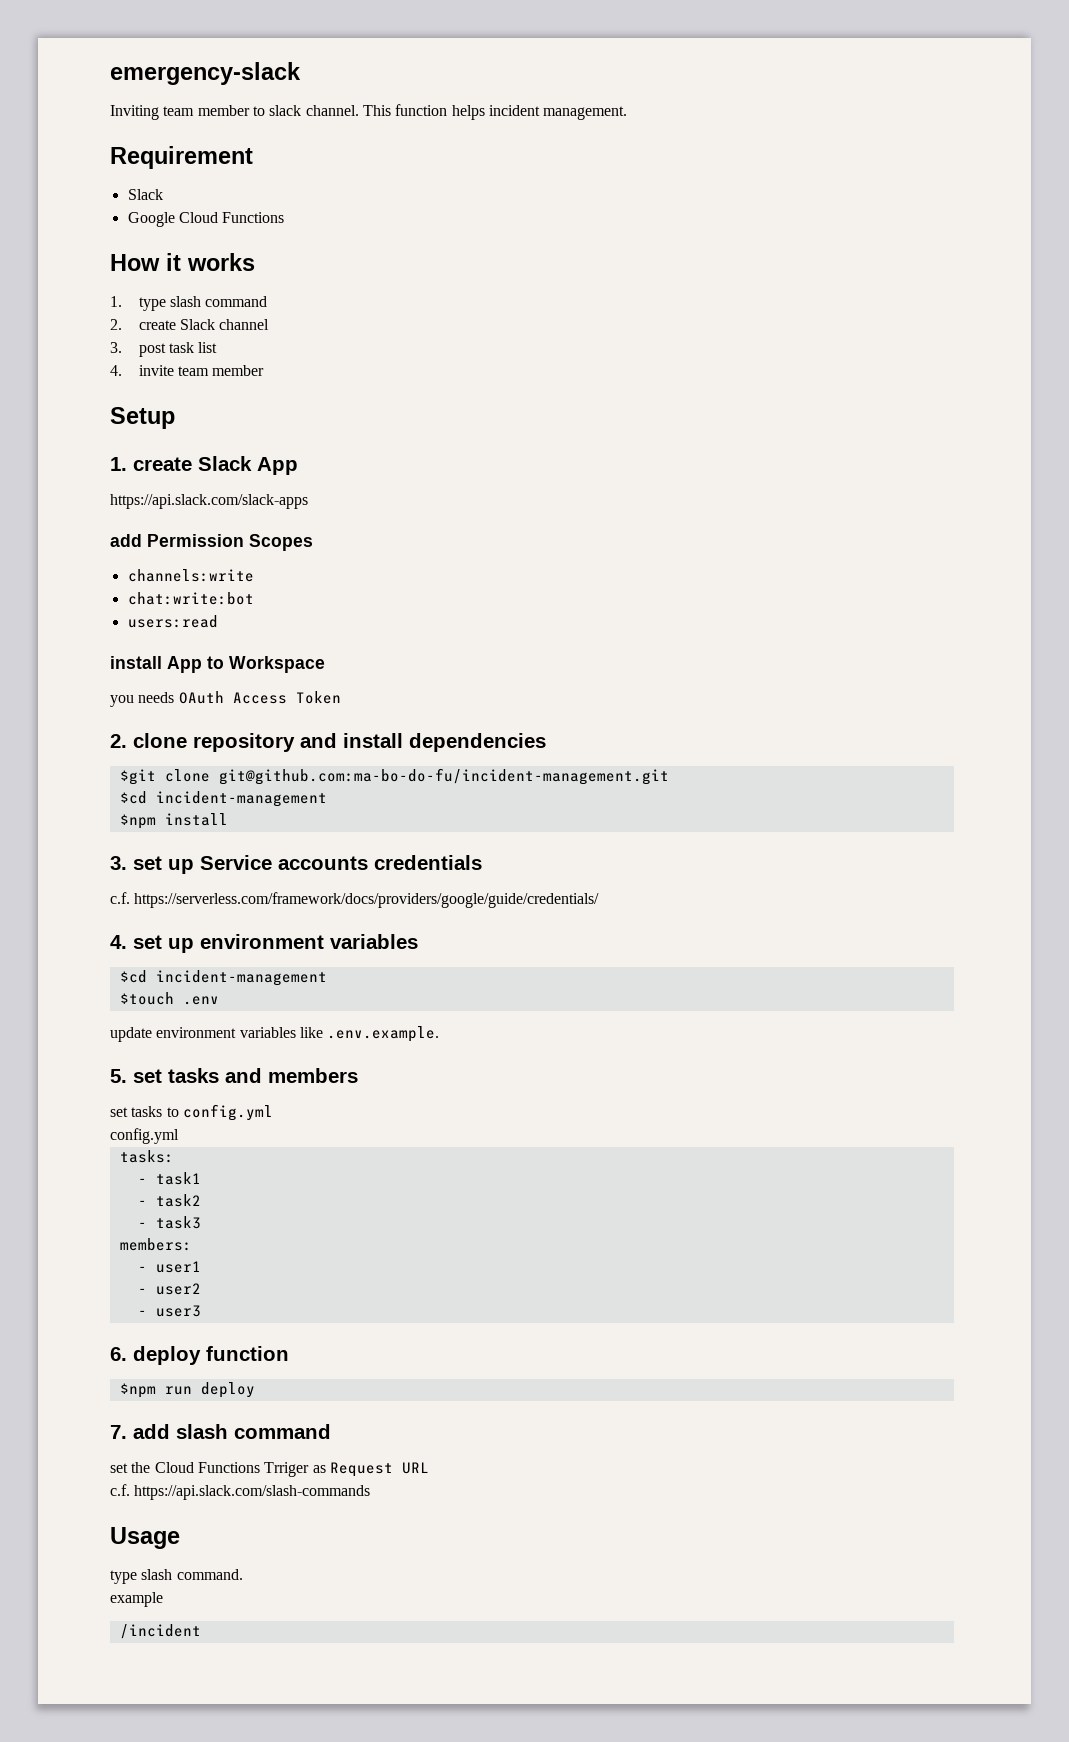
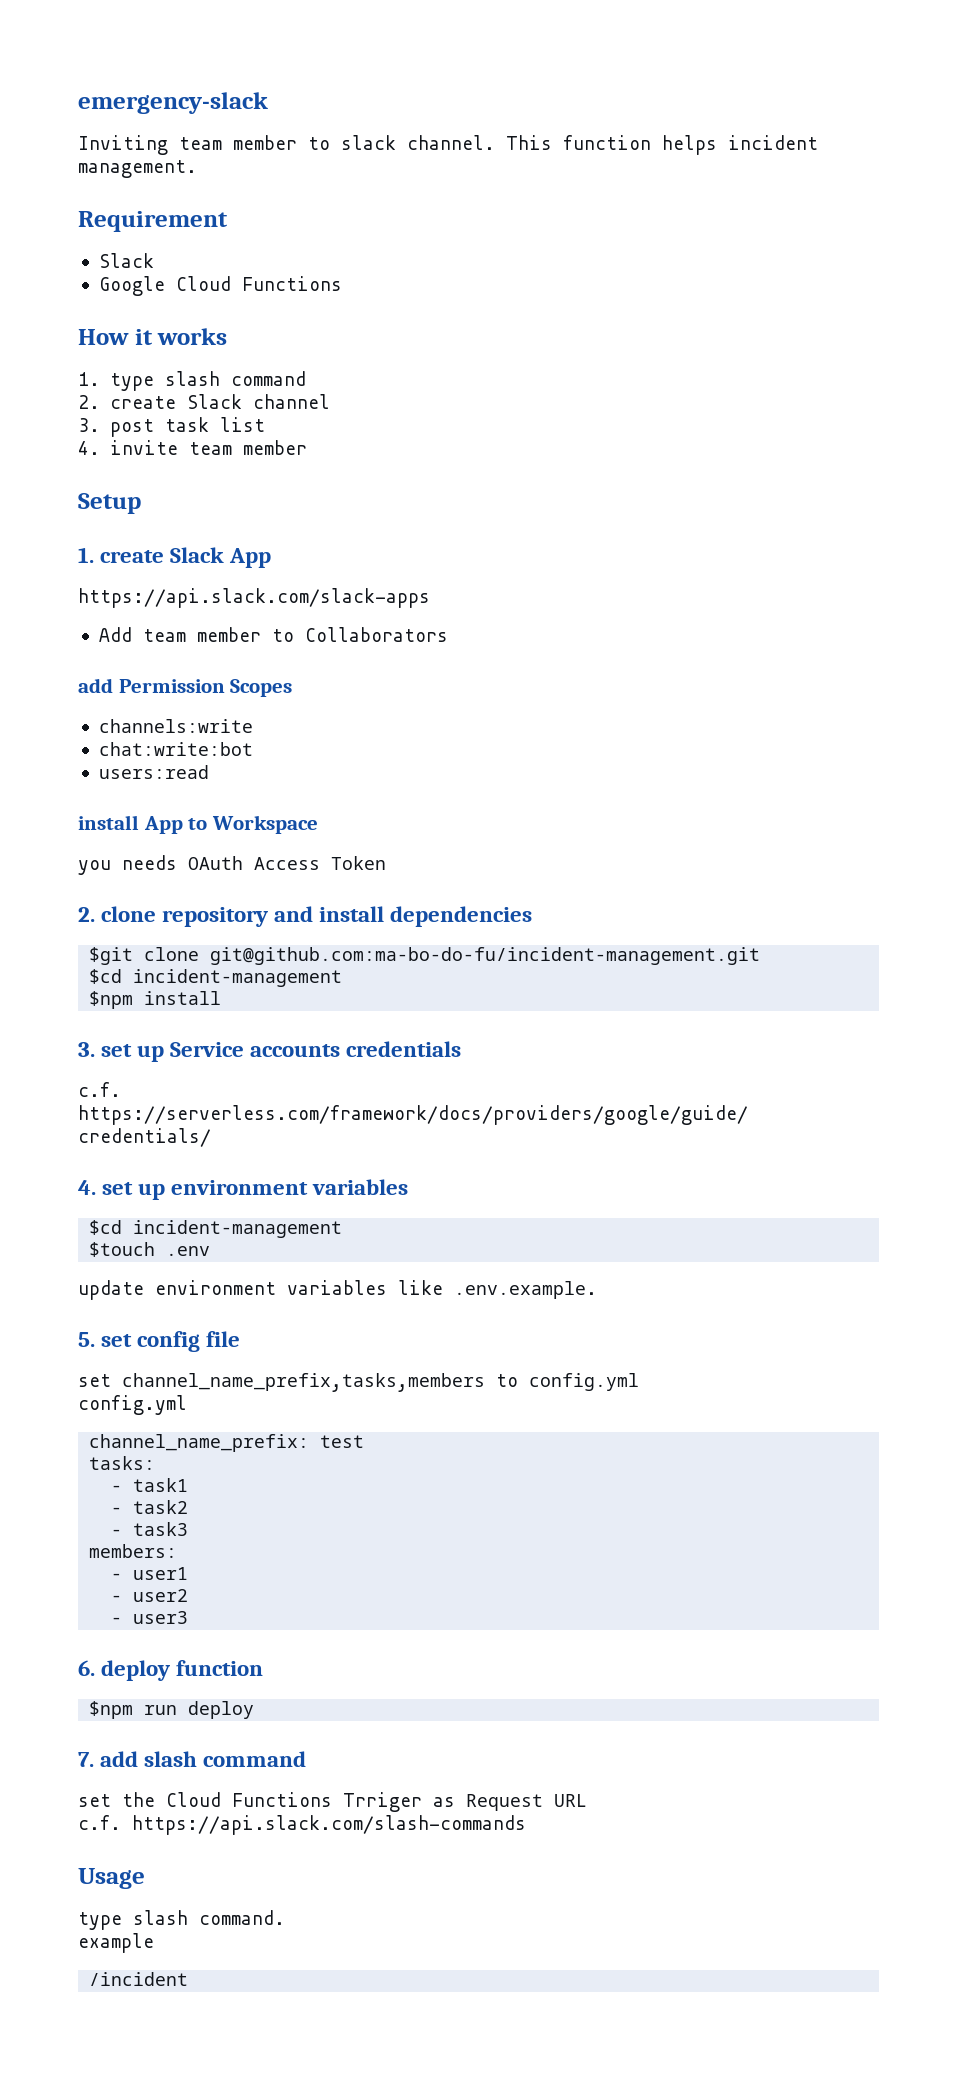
(308, 501) none -> [98,627,448,642] // Add team member to Collaborators
[168,1068,358,1083] [110,1106,163,1117] tasks and members // set tasks -> [137,1331,241,1352] [78,1373,485,1392] config file // set channel_name_prefix,tasks,members
(179, 1136) none -> [89,1434,365,1452] // channel_name_prefix: test

